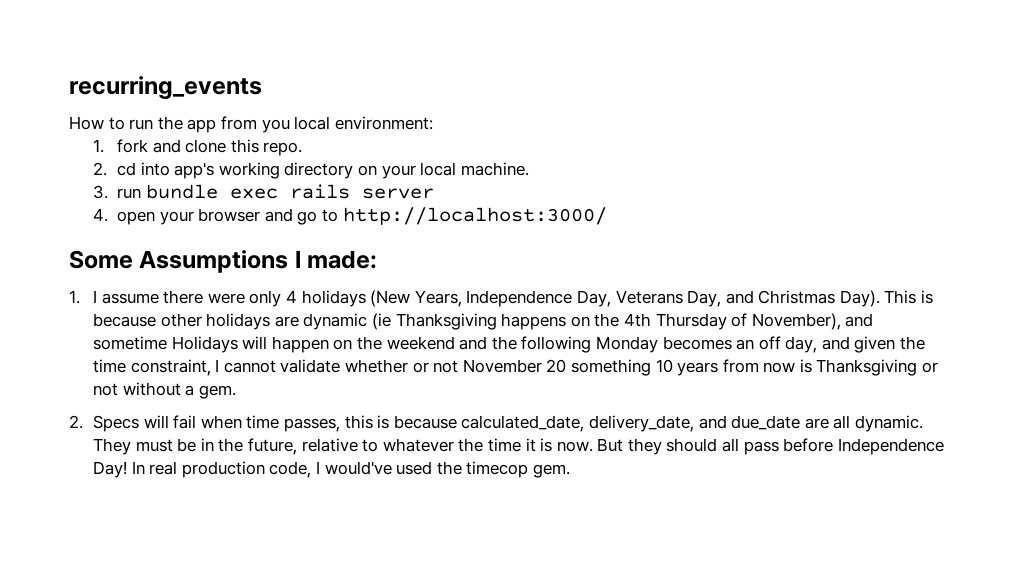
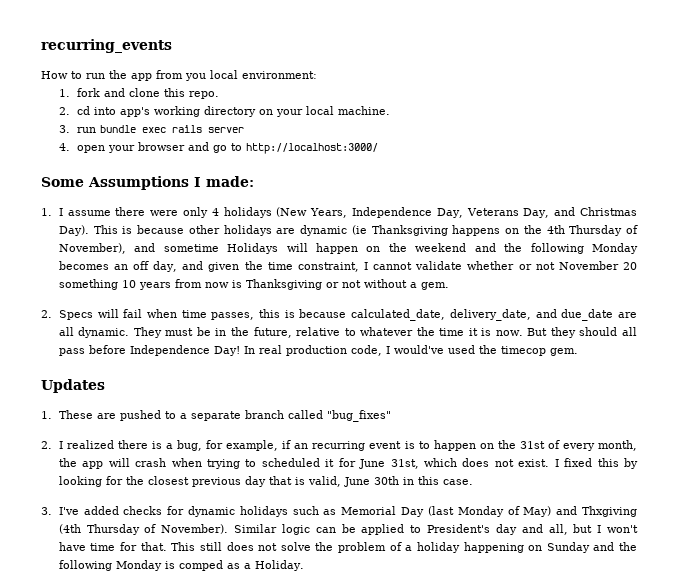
(570, 471) none -> [41,379,105,393] [41,410,391,422] [41,440,637,451] [58,458,638,469] [58,476,473,487] [41,506,637,517] [58,524,638,535] [58,542,637,553] [58,560,304,571] // Updates // 1. These are pushed to a separate branch called "bug_fixes" // 2. I realized there is a bug, for example, if an recurring event is to happen on the 31st of every month, the app will crash when trying to scheduled it for June 31st, which does not exist. I fixed this by looking for the closest previous day that is valid, June 30th in this case. // 3. I've added checks for dynamic holidays such as Memorial Day (last Monday of May) and Thxgiving (4th Thursday of November). Similar logic can be applied to President's day and all, but I won't have time for that. This still does not solve the problem of a holiday happening on Sunday and the following Monday is comped as a Holiday.

